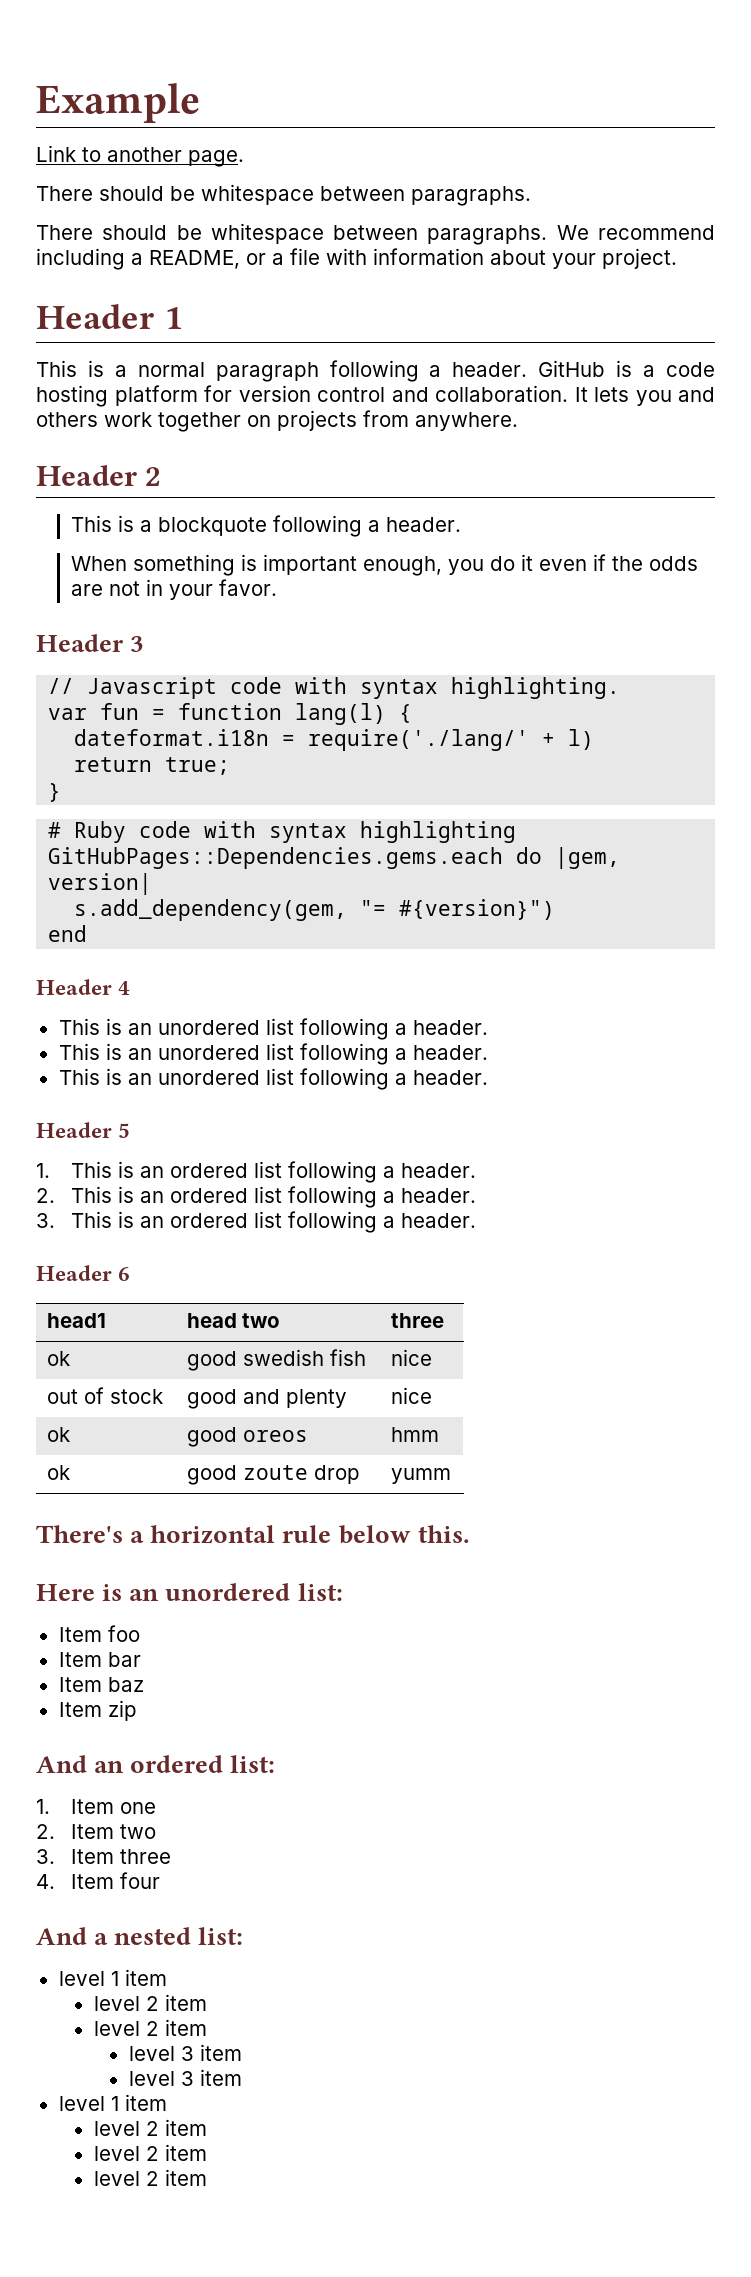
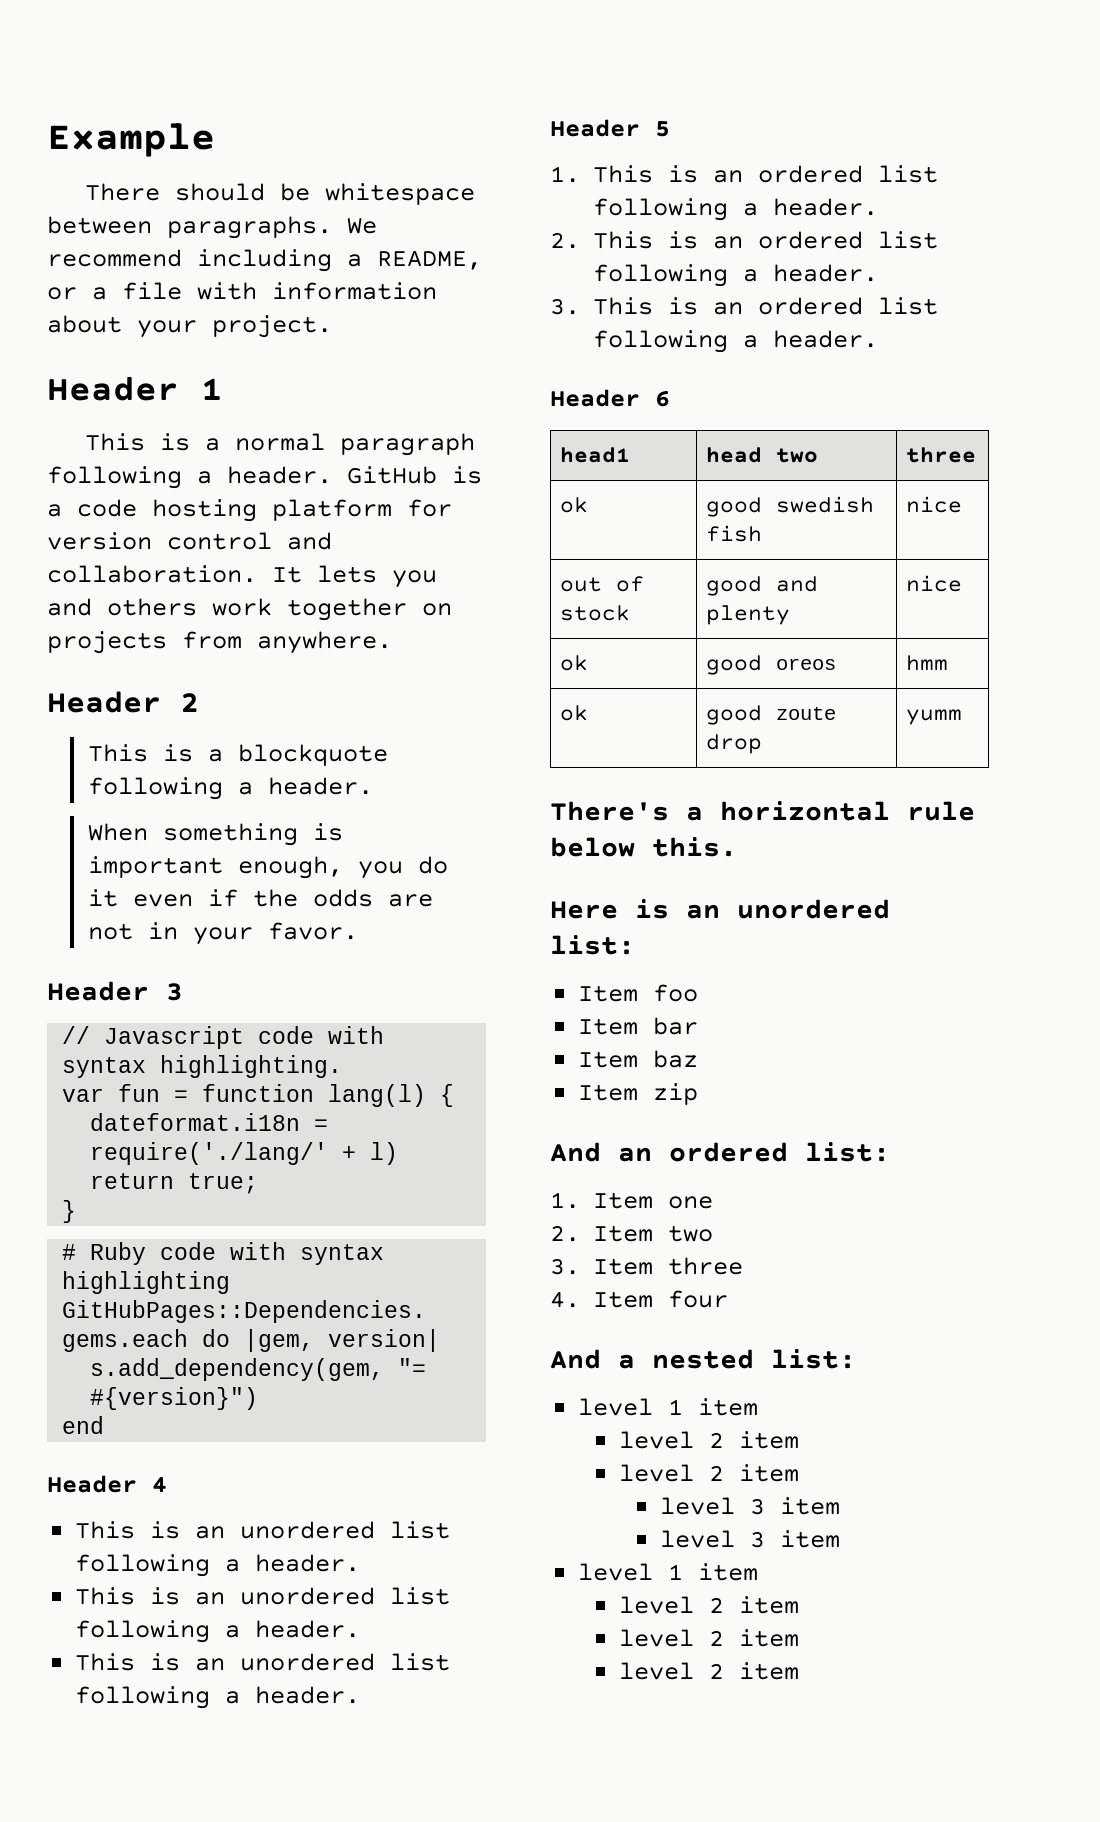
[36,145,244,167] [36,184,531,206] // Link to another page. // There should be whitespace between paragraphs. -> (215, 140) none

